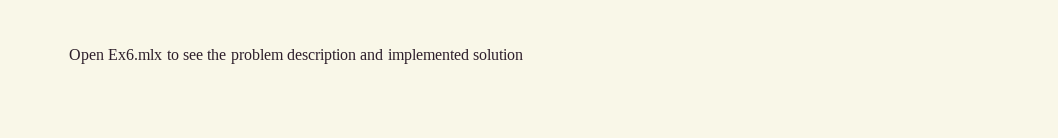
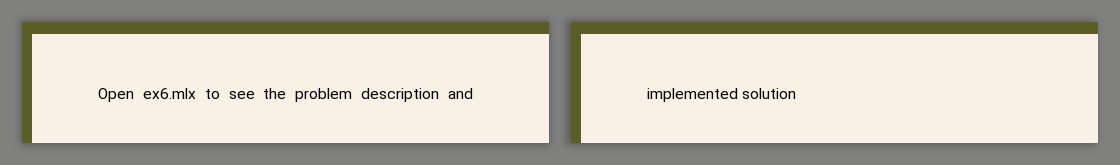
[108,49,163,60] Ex6.mlx -> [142,88,196,99] ex6.mlx

